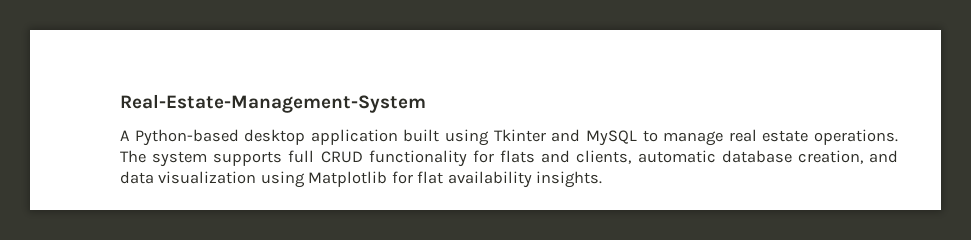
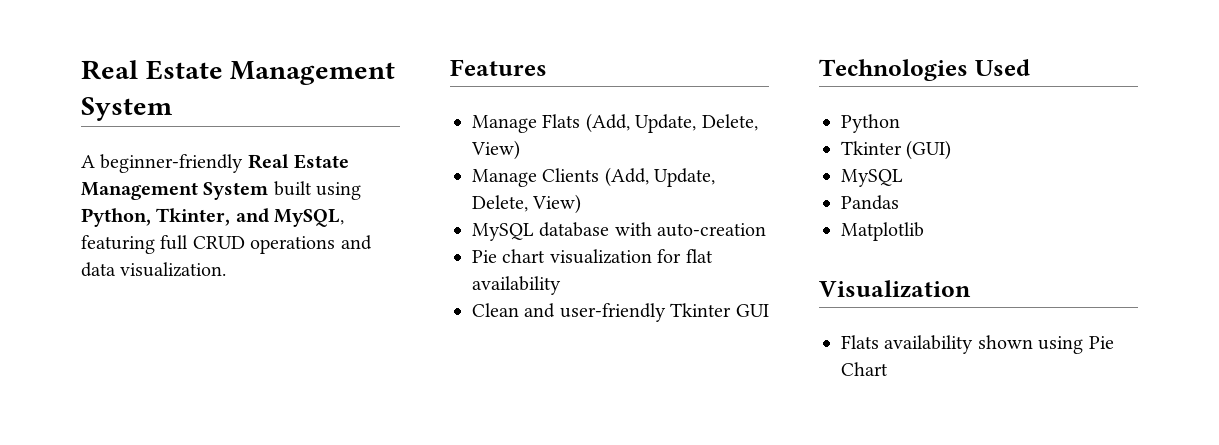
[120,94,426,113] [120,129,899,146] [120,150,899,167] [120,171,603,188] Real-Estate-Management-System // A Python-based desktop application built using Tkinter and MySQL to manage real estate operations. The system supports full CRUD functionality for flats and clients, automatic database creation, and data visualization using Matplotlib for flat availability insights. -> [81,60,396,85] [81,97,172,121] [81,154,350,173] [81,181,362,200] [81,208,345,227] [81,235,372,254] [81,262,227,277] [450,59,547,76] [472,113,758,133] [471,140,520,160] [472,167,716,187] [472,194,582,214] [472,222,767,241] [472,249,713,264] [472,276,561,295] [472,303,769,322] [819,59,1030,81] [841,114,900,133] [841,140,952,160] [841,169,903,187] [841,195,899,210] [841,222,924,241] [819,280,971,298] [841,335,1114,354] [841,362,888,376] Real Estate Management System // A beginner-friendly Real Estate Management System built using Python, Tkinter, and MySQL, featuring full CRUD operations and data visualization. // Features // Manage Flats (Add, Update, Delete, View) // Manage Clients (Add, Update, Delete, View) // MySQL database with auto-creation // Pie chart visualization for flat availability // Clean and user-friendly Tkinter GUI // Technologies Used // Python // Tkinter (GUI) // MySQL // Pandas // Matplotlib // Visualization // Flats availability shown using Pie Chart

